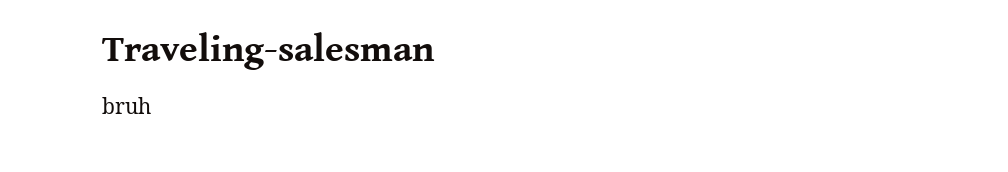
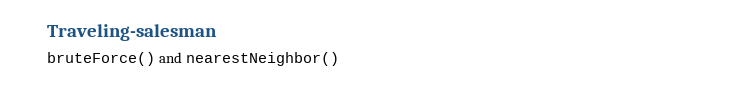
[102,97,151,114] bruh -> [47,52,339,66] bruteForce() and nearestNeighbor()

